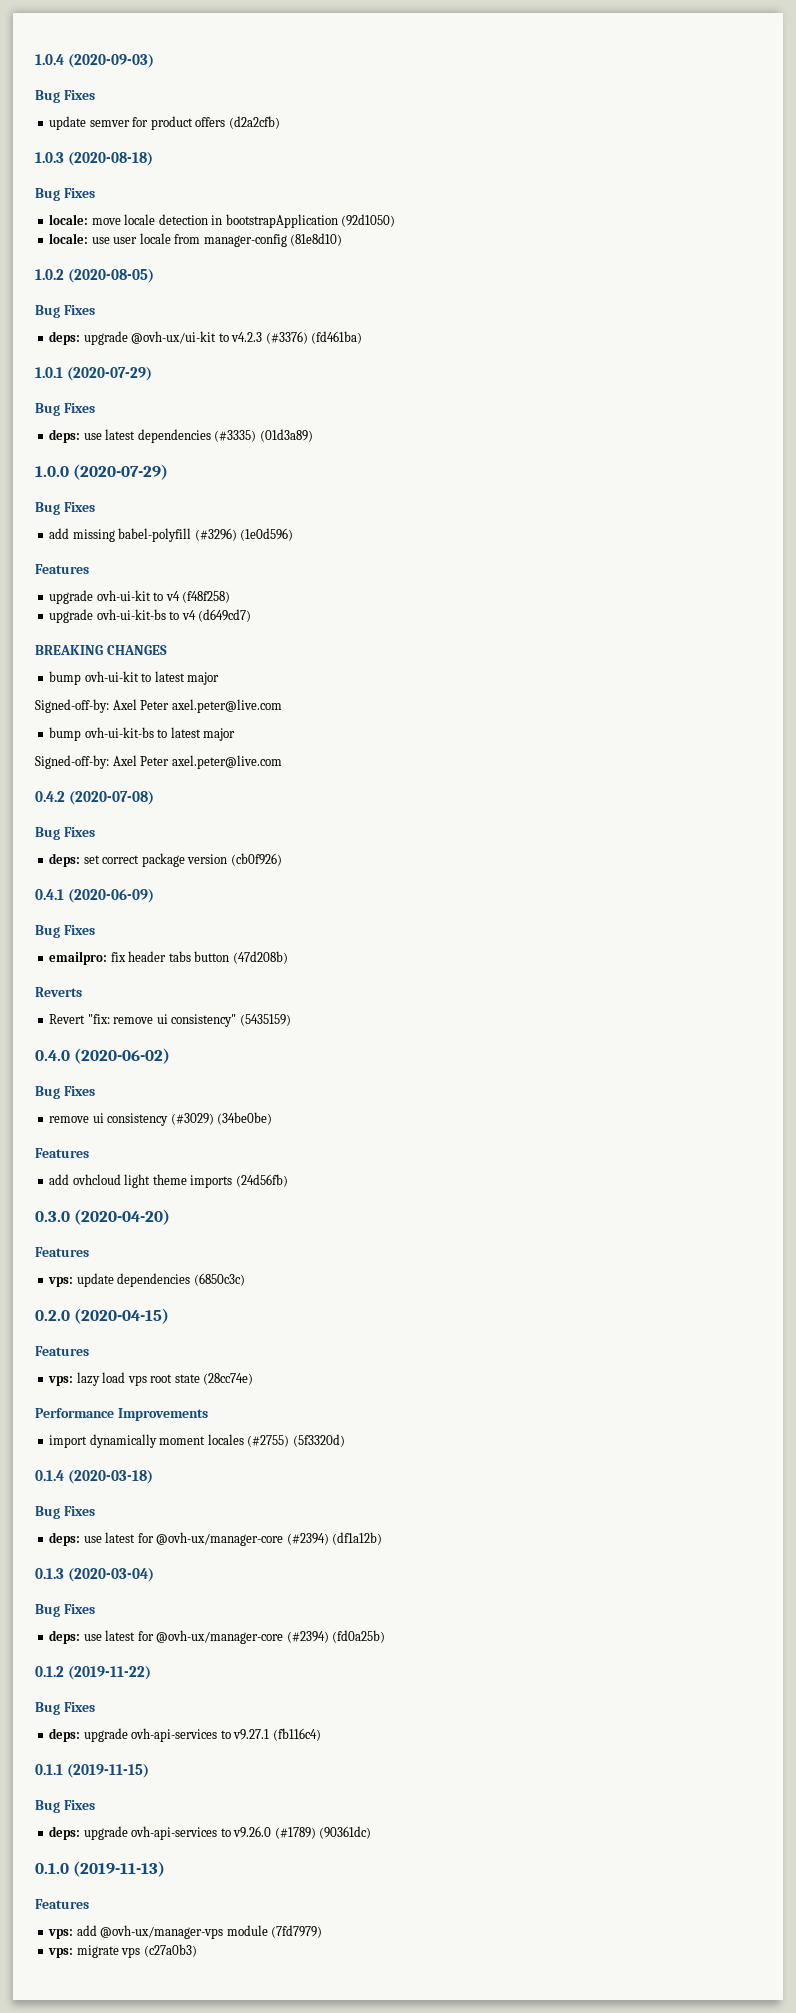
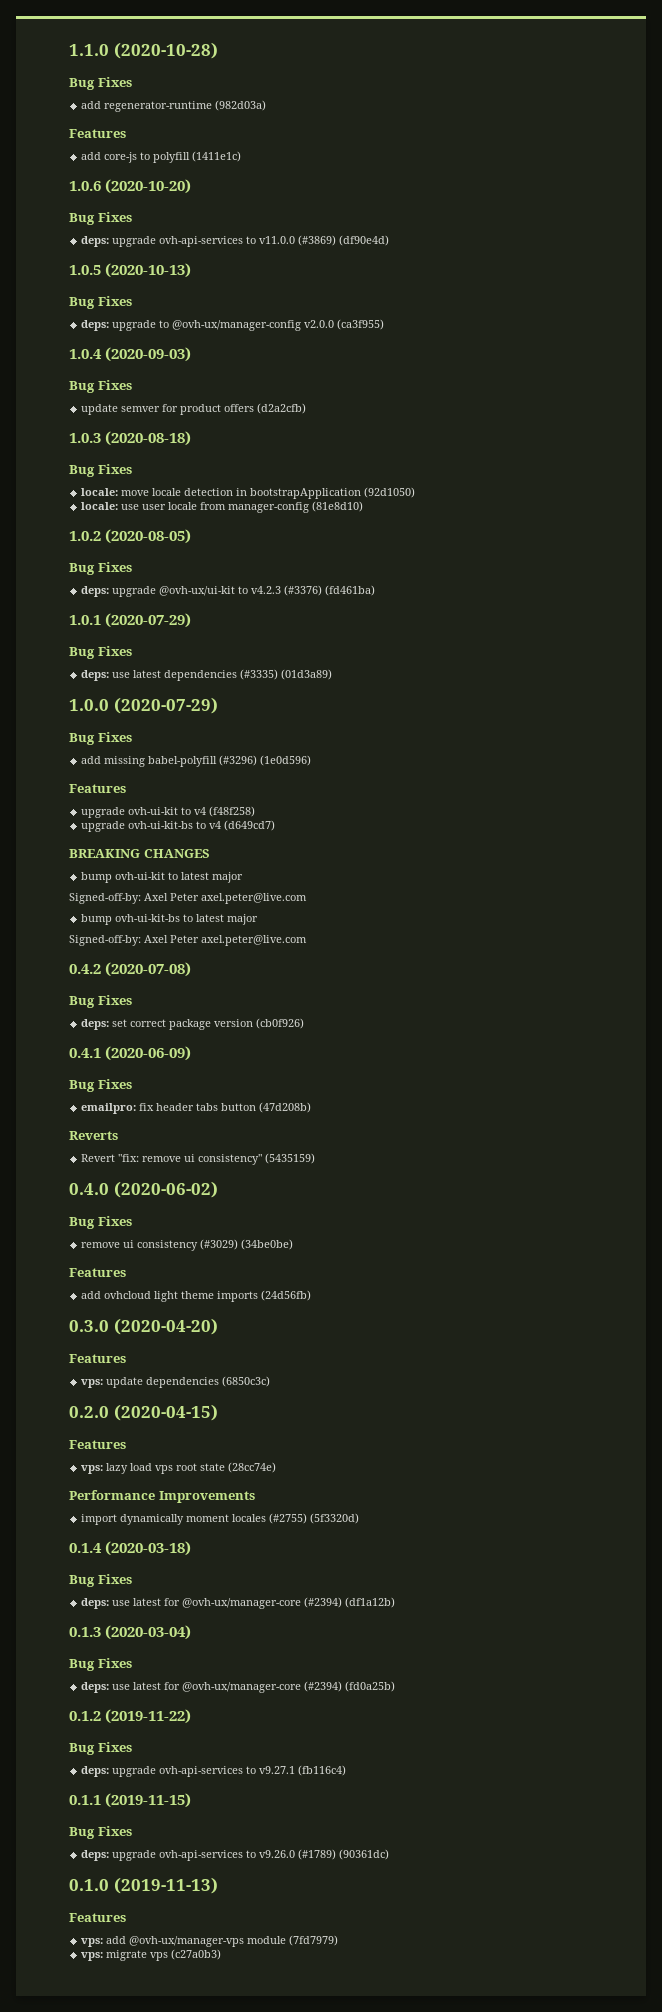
(35, 59) none -> [69,42,218,59] [69,77,132,90] [81,100,267,112] [69,129,126,138] [81,151,242,163] [69,179,192,194] [69,212,132,225] [81,235,390,247] [69,263,192,278] [69,296,132,309] [81,319,385,331] 1.1.0 (2020-10-28) // Bug Fixes // add regenerator-runtime (982d03a) // Features // add core-js to polyfill (1411e1c) // 1.0.6 (2020-10-20) // Bug Fixes // deps: upgrade ovh-api-services to v11.0.0 (#3869) (df90e4d) // 1.0.5 (2020-10-13) // Bug Fixes // deps: upgrade to @ovh-ux/manager-config v2.0.0 (ca3f955) //

